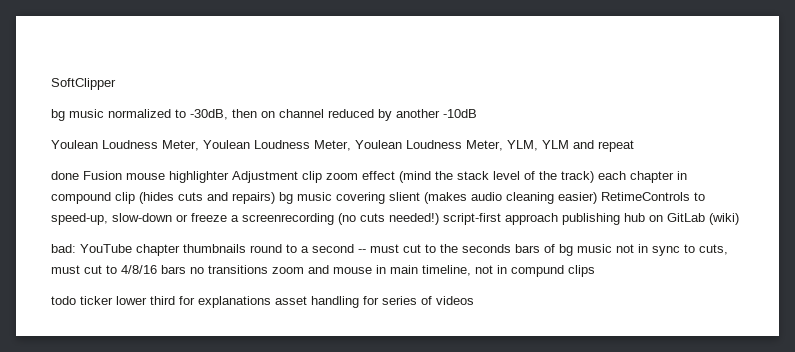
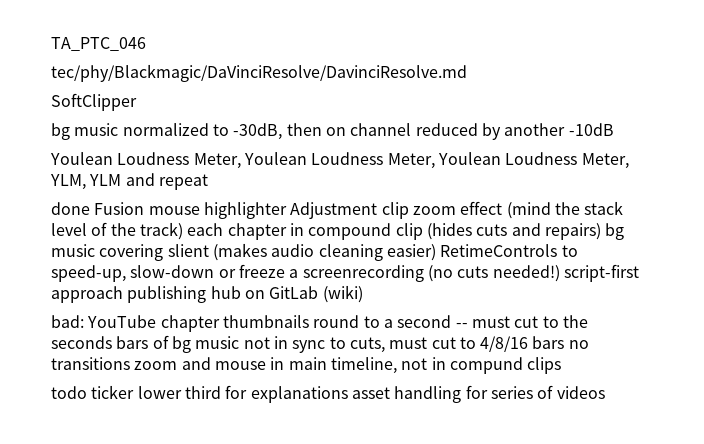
(51, 84) none -> [51,37,146,51] [51,64,467,82] TA_PTC_046 // tec/phy/Blackmagic/DaVinciResolve/DavinciResolve.md //

